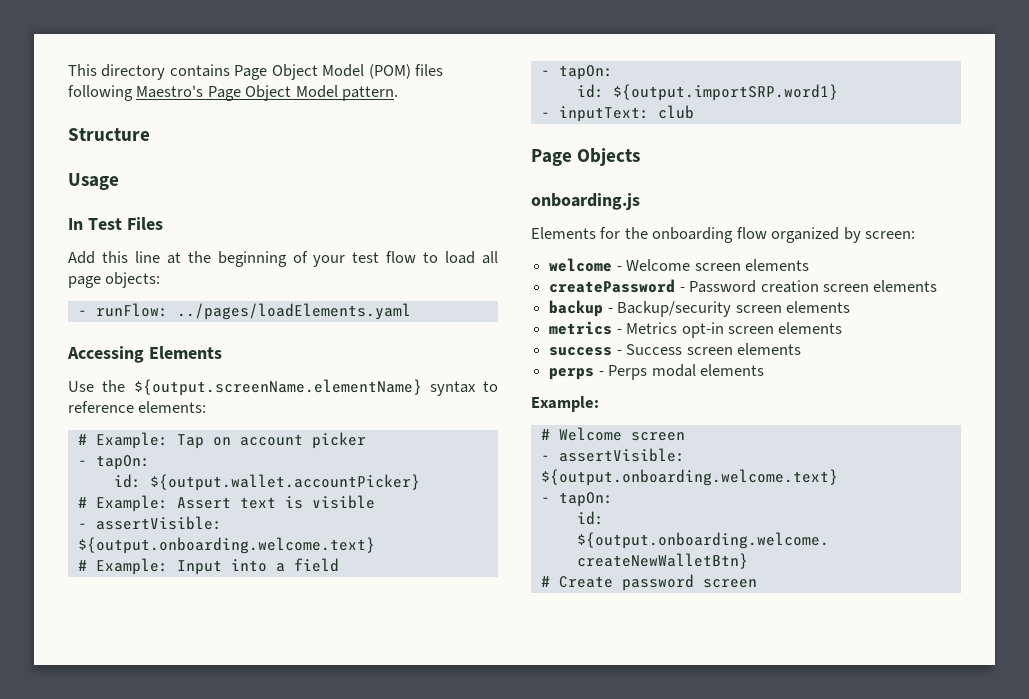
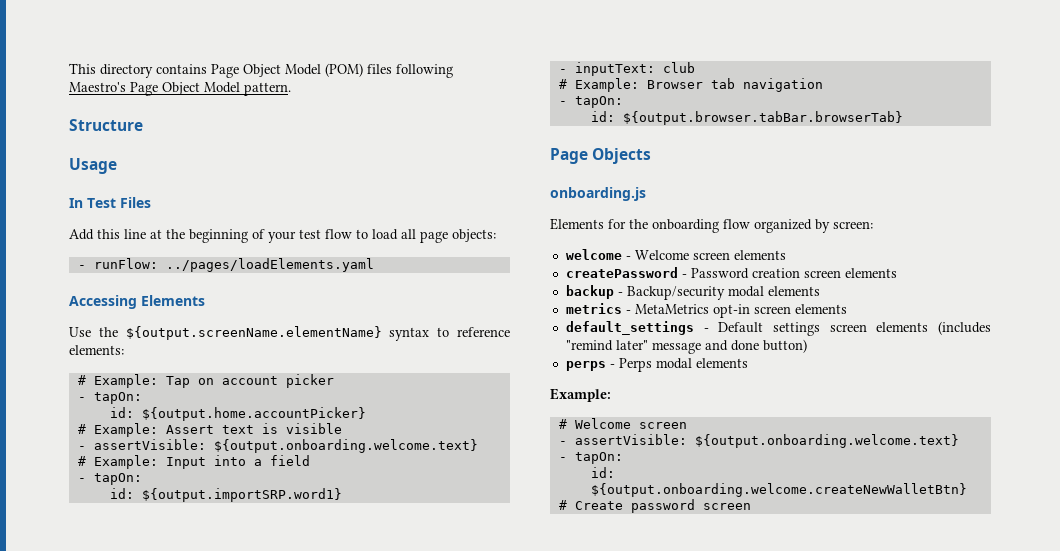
[149,474,420,491] ${output.wallet.accountPicker} -> [141,407,366,421] ${output.home.accountPicker}
(694, 112) none -> [558,78,823,92] [558,96,623,108] [590,111,903,125] // # Example: Browser tab navigation // - tapOn: // id: ${output.browser.tabBar.browserTab}
[735,305,782,313] screen -> [727,286,764,297] modal
[626,322,678,334] Metrics -> [634,304,709,314] MetaMetrics
[549,343,801,356] success - Success screen elements -> [565,321,991,336] [565,339,807,354] default_settings - Default settings screen elements (includes "remind later" message and done button)

